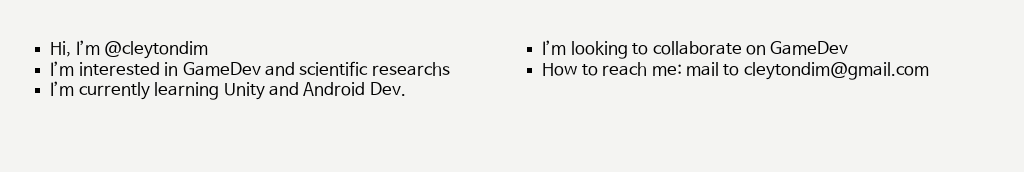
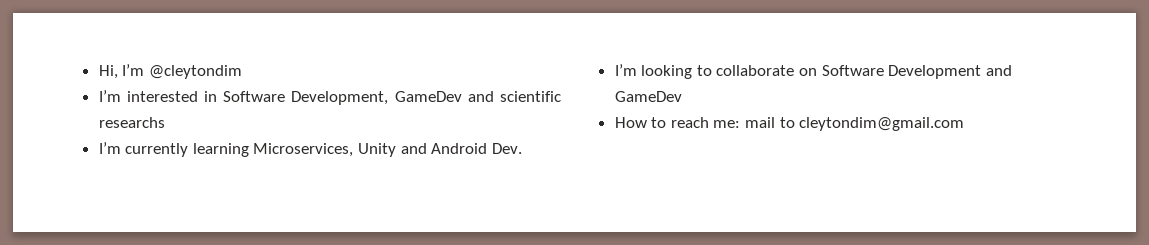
(179, 69) none -> [223,91,389,105] Software Development,
(220, 91) none -> [253,143,354,157] Microservices,
(766, 50) none -> [821,65,1012,79] Software Development and

